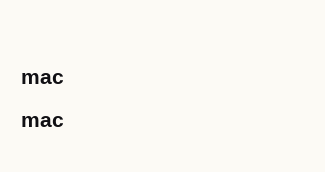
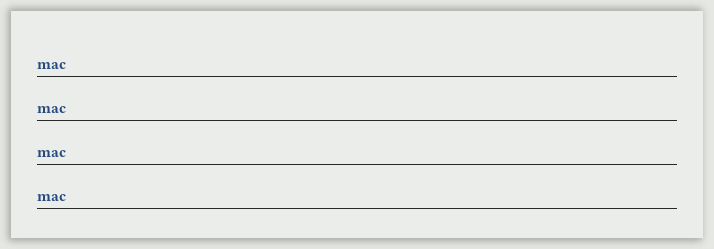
[21,73,64,84] [21,116,64,127] mac // mac -> [37,62,66,69] [37,106,66,113] [37,150,66,157] [37,194,66,201] mac // mac // mac // mac

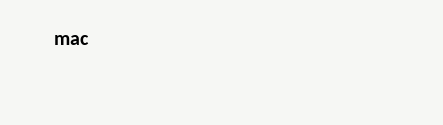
[37,62,66,69] [37,106,66,113] [37,150,66,157] [37,194,66,201] mac // mac // mac // mac -> [54,35,89,45] mac

